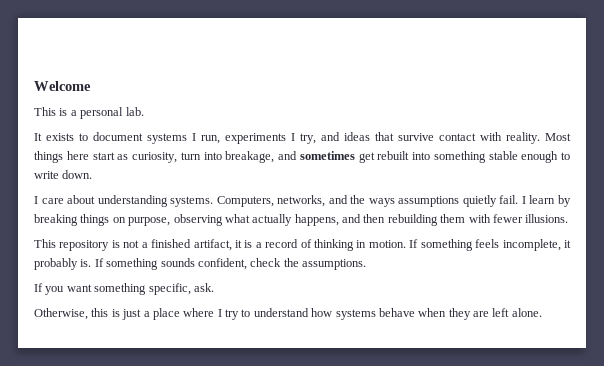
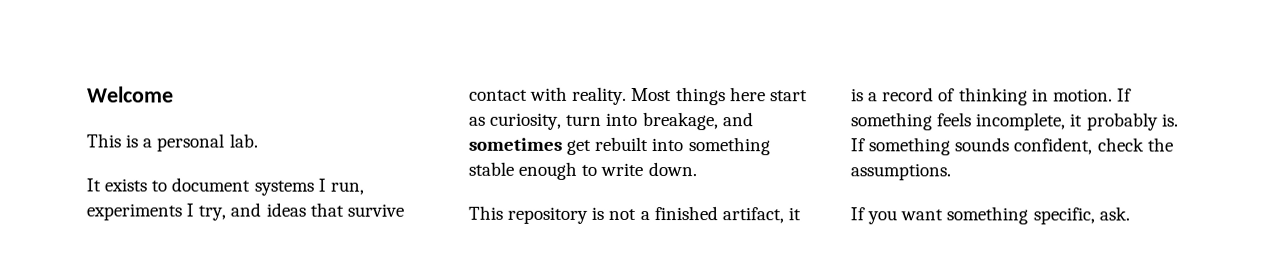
[34,195,572,207] [34,214,569,226] // I care about understanding systems. Computers, networks, and the ways assumptions quietly fail. I learn by breaking things on purpose, observing what actually happens, and then rebuilding them with fewer illusions. -> (697, 169) none
[34,308,542,320] // Otherwise, this is just a place where I try to understand how systems behave when they are left alone. -> (1130, 213) none

